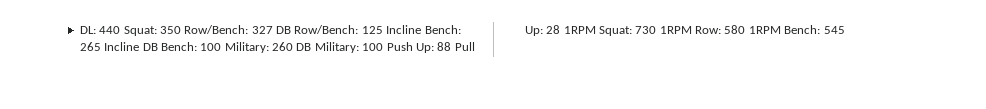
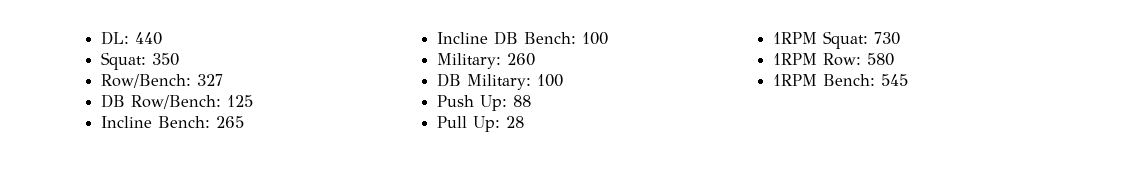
(121, 30) none -> (163, 38) //
(181, 30) none -> (180, 59) //
(273, 30) none -> (224, 80) //
(383, 30) none -> (254, 101) //
(101, 46) none -> (245, 122) //
(222, 47) none -> (609, 38) //
(293, 46) none -> (536, 59) //
(384, 47) none -> (564, 80) //
(452, 46) none -> (532, 101) //
(561, 29) none -> (525, 122) //
(657, 30) none -> (901, 38) //
(746, 29) none -> (895, 59) //

